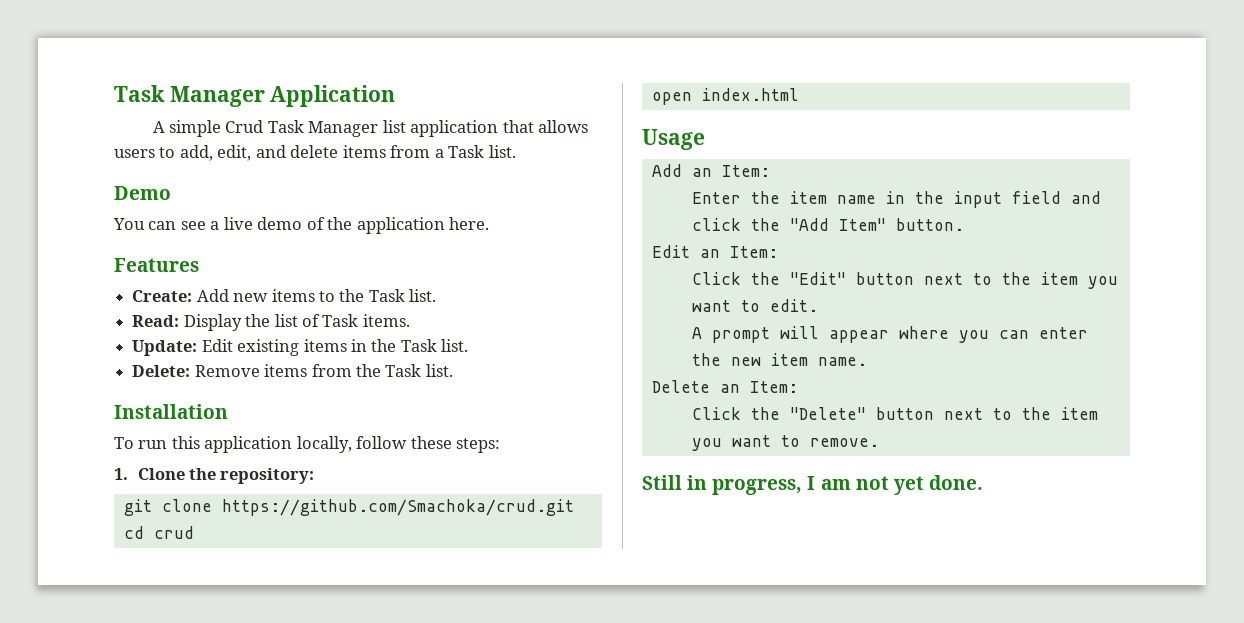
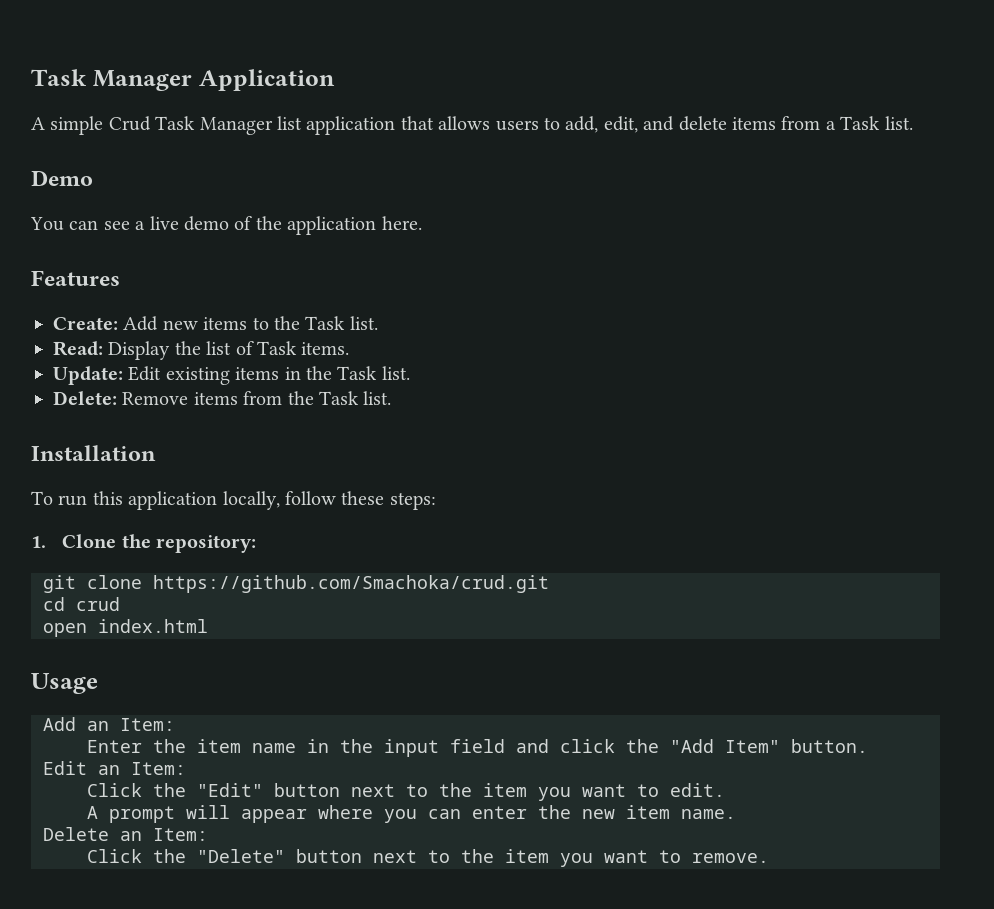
[642,475,983,495] // Still in progress, I am not yet done. -> (769, 858) none

